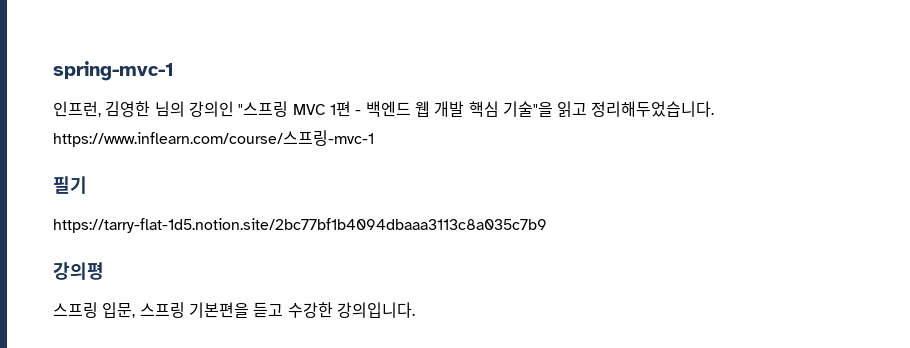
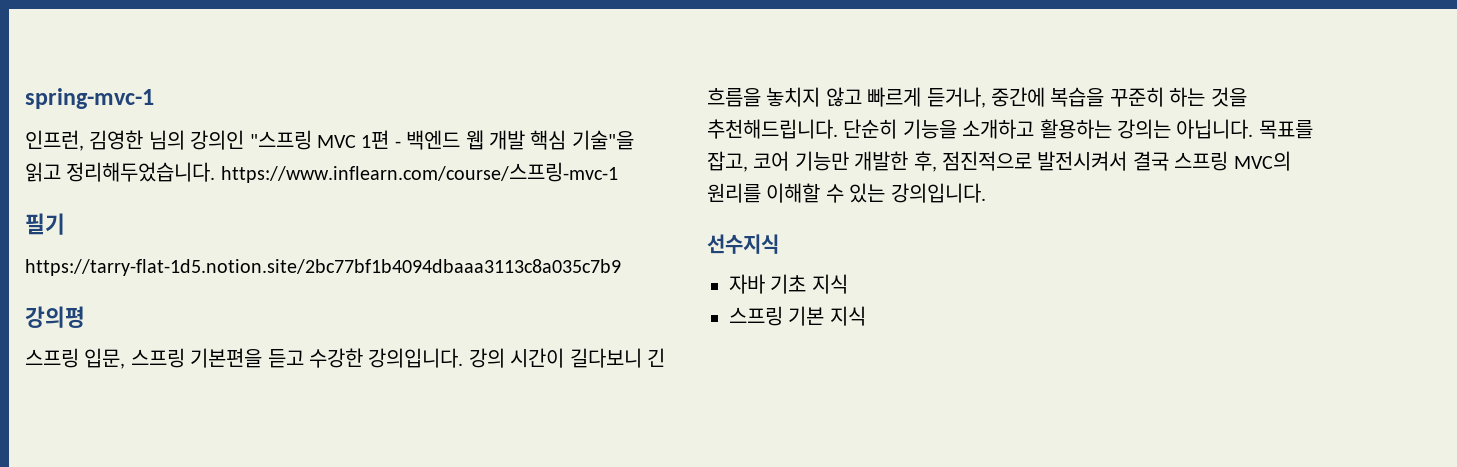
(415, 310) none -> [468,348,665,368] [707,87,1247,108] [707,119,1313,139] [707,151,1291,172] [707,183,986,203] [707,234,779,254] [729,274,848,294] [729,306,866,326] 강의 시간이 길다보니 긴 흐름을 놓치지 않고 빠르게 듣거나, 중간에 복습을 꾸준히 하는 것을 추천해드립니다. 단순히 기능을 소개하고 활용하는 강의는 아닙니다. 목표를 잡고, 코어 기능만 개발한 후, 점진적으로 발전시켜서 결국 스프링 MVC의 원리를 이해할 수 있는 강의입니다. // 선수지식 // 자바 기초 지식 // 스프링 기본 지식

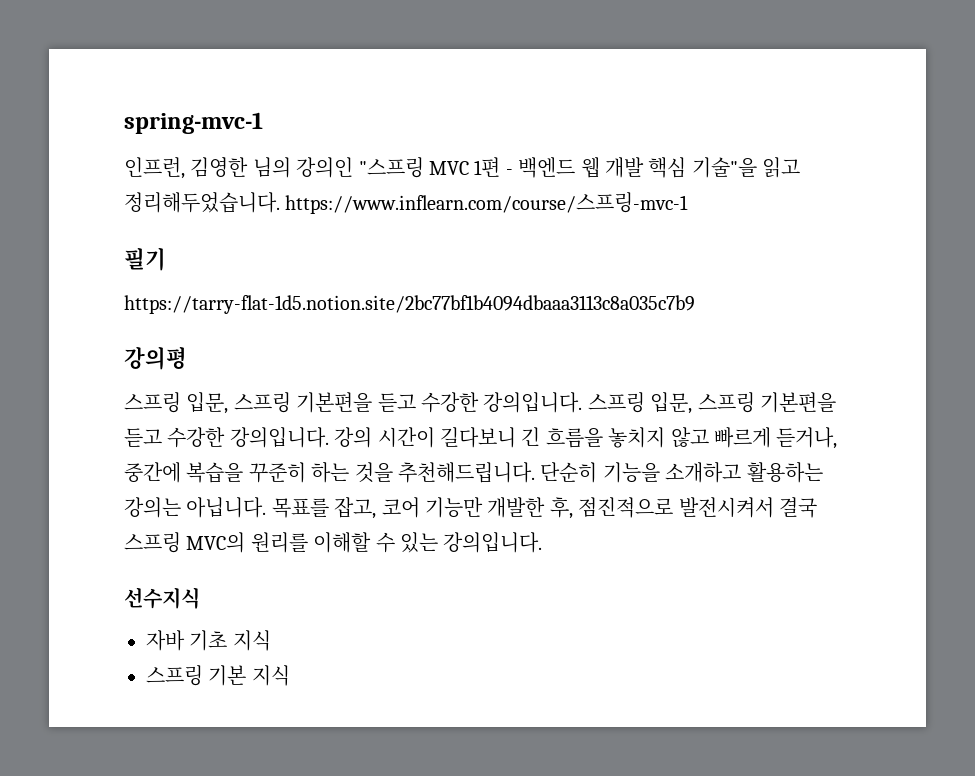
(464, 358) none -> [587,392,836,414] [124,427,329,448] 스프링 입문, 스프링 기본편을 듣고 수강한 강의입니다.

